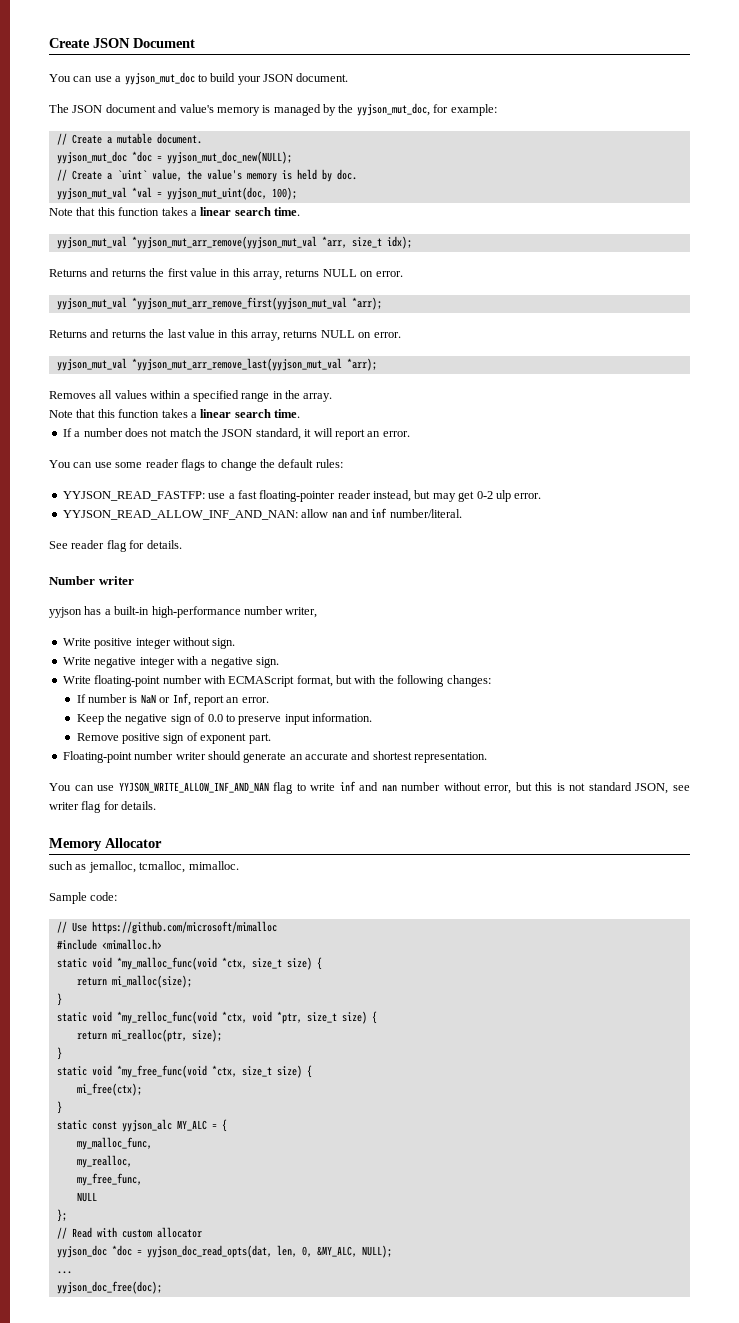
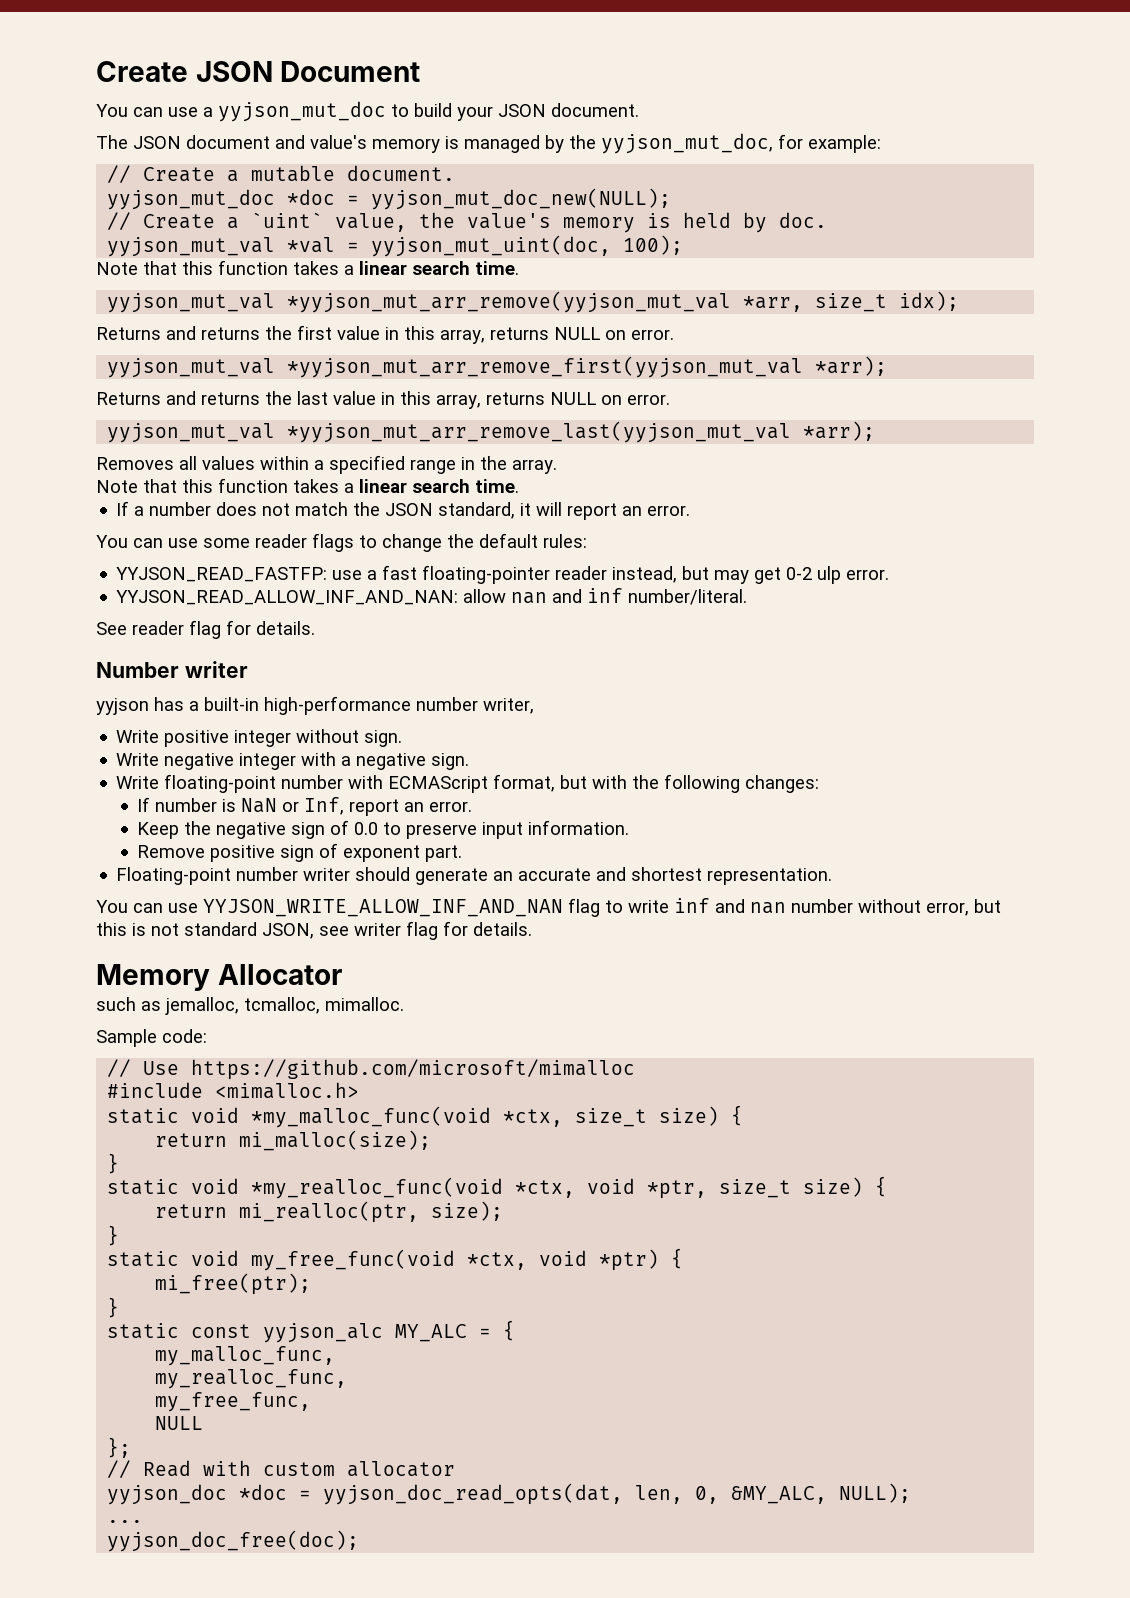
[116,1011,217,1024] *my_relloc_func(void -> [251,1177,504,1199] *my_realloc_func(void
[116,1065,312,1078] [76,1083,142,1096] *my_free_func(void *ctx, size_t size) { // mi_free(ctx); -> [251,1248,684,1271] [155,1273,312,1295] my_free_func(void *ctx, void *ptr) { // mi_free(ptr);
[76,1155,132,1168] my_realloc, -> [155,1369,348,1389] my_realloc_func,

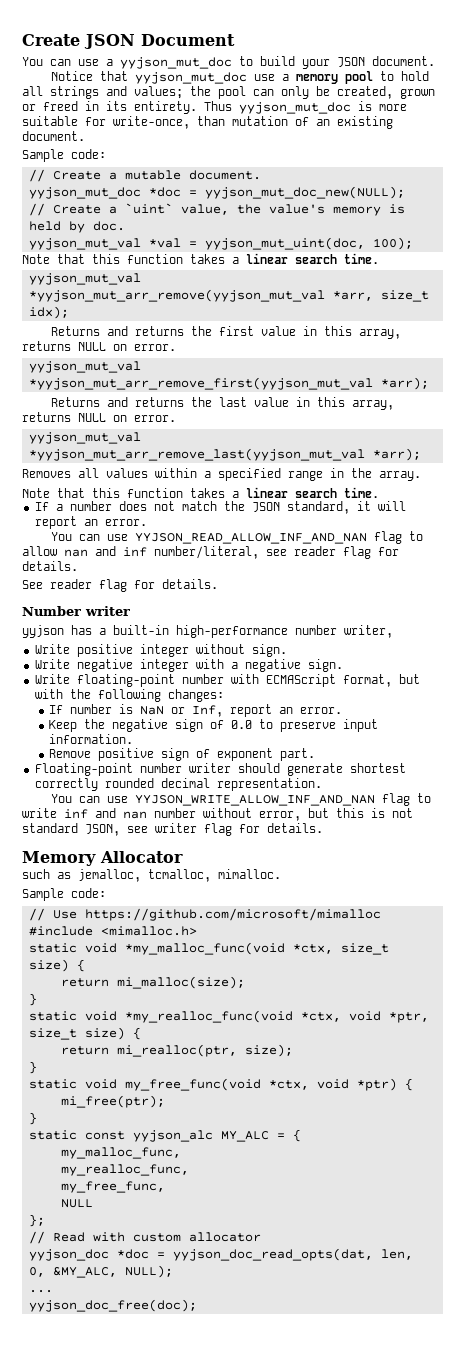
[96,133,881,154] The JSON document and value's memory is managed by the yyjson_mut_doc, for example: -> [51,71,430,84] [22,86,435,99] [22,101,407,114] [22,116,393,129] [22,131,85,141] [22,149,106,162] Notice that yyjson_mut_doc use a memory pool to hold all strings and values; the pool can only be created, grown or freed in its entirety. Thus yyjson_mut_doc is more suitable for write-once, than mutation of an existing document. // Sample code:
[203,533,587,552] [116,565,890,584] [116,588,748,605] some reader flags to change the default rules: // YYJSON_READ_FASTFP: use a fast floating-pointer reader instead, but may get 0-2 ulp error. // YYJSON_READ_ALLOW_INF_AND_NAN: allow nan and inf number/literal. -> [135,531,424,544] [22,546,399,559] [22,561,78,571] YYJSON_READ_ALLOW_INF_AND_NAN flag to allow nan and inf number/literal, see reader flag for details.
[493,867,703,881] an accurate and shortest -> [349,763,406,773] [34,778,210,791] shortest correctly rounded decimal

